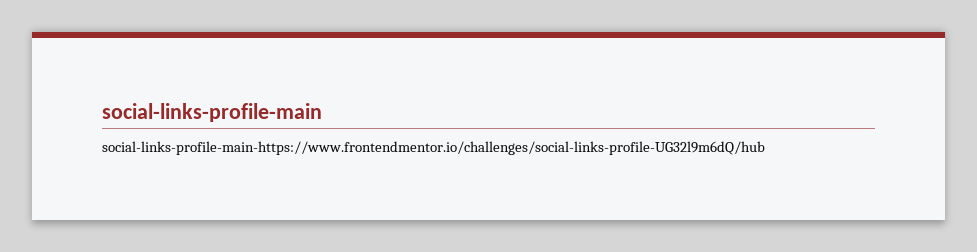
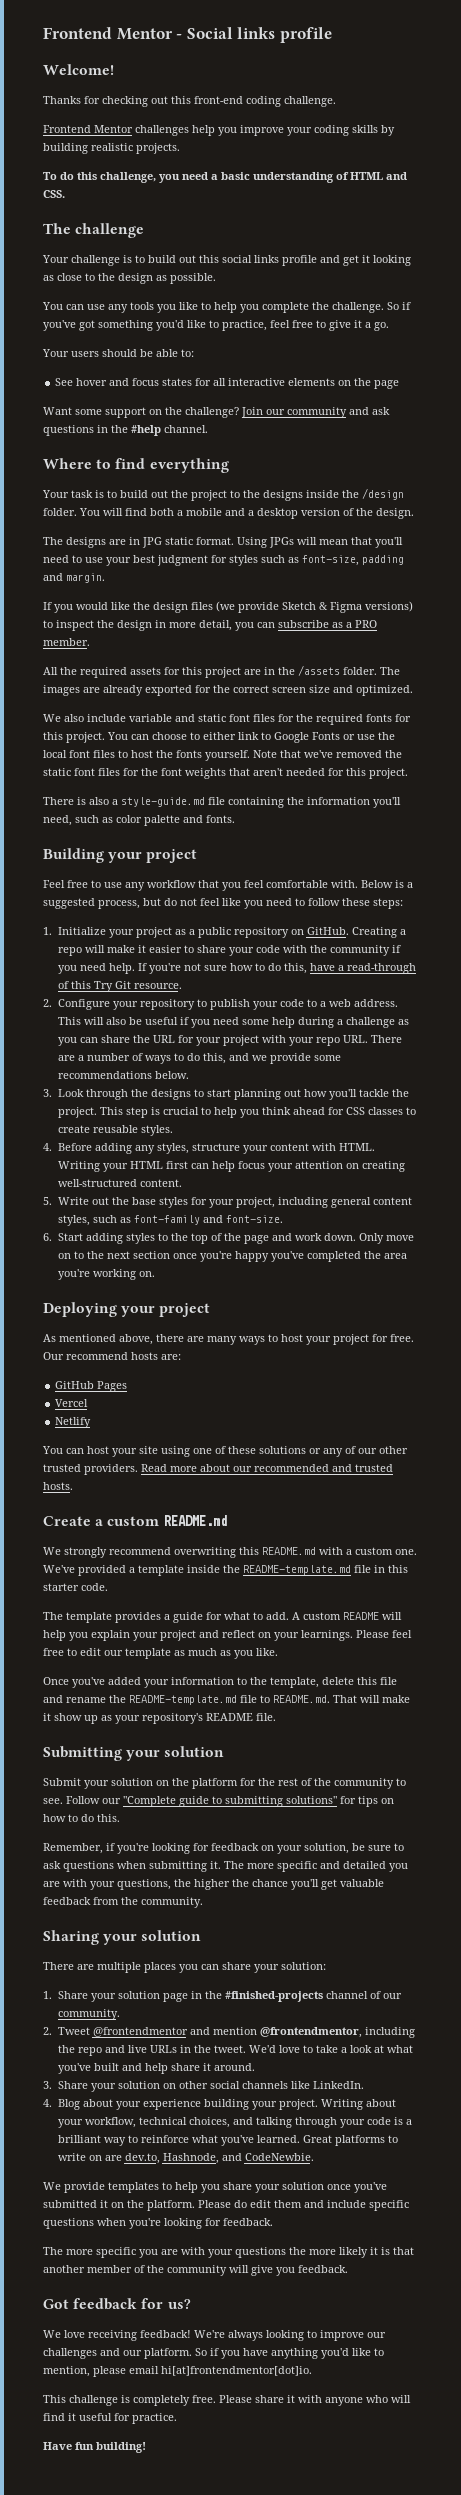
[102,103,322,122] [102,141,765,155] social-links-profile-main // social-links-profile-main-https://www.frontendmentor.io/challenges/social-links-profile-UG32l9m6dQ/hub -> [43,27,332,43] [43,64,114,75] [43,96,336,107] [43,125,395,136] [43,143,180,154] [43,172,407,183] [43,190,65,198] [43,223,145,238] [42,255,411,266] [43,273,216,284] [42,302,411,313] [43,320,389,331] [42,349,194,357] [55,378,400,389] [43,407,390,418] [43,425,208,436] [43,458,229,473] [42,488,404,501] [43,508,414,519] [43,537,403,548] [43,555,404,566] [43,573,105,583] [43,601,413,613] [43,620,377,631] [43,638,90,646] [43,665,400,678] [43,685,413,696] [43,714,411,725] [43,732,395,743] [43,750,402,761] [43,768,408,779] [43,797,401,808] [43,815,235,826] [43,848,198,863] [43,880,413,891] [43,898,403,909] [43,927,406,938] [57,945,401,956] [57,963,416,974] [57,981,182,992] [43,999,398,1010] [57,1017,409,1028] [57,1035,402,1046] [57,1053,341,1064] [57,1071,189,1079] [43,1089,409,1100] [57,1107,416,1118] [57,1125,173,1136] [43,1143,375,1154] [57,1161,405,1172] [57,1179,182,1187] [43,1197,412,1208] [57,1215,283,1226] [43,1233,414,1244] [57,1251,407,1262] [57,1269,155,1280] [43,1302,211,1317] [43,1334,414,1345] [43,1352,181,1360] [55,1381,128,1392] [55,1399,89,1407] [55,1417,92,1428] [42,1446,408,1457] [43,1464,393,1475] [43,1482,73,1490] [43,1515,227,1526] [43,1547,417,1558] [43,1565,408,1576] [43,1583,108,1591] [43,1612,402,1623] [43,1630,412,1641] [43,1648,278,1659] [43,1677,397,1688] [43,1695,410,1705] [43,1713,276,1724] [43,1746,225,1761] [43,1778,406,1789] [43,1796,394,1807] [43,1814,120,1822] [43,1843,404,1854] [43,1861,408,1872] [43,1879,384,1890] [43,1897,203,1908] [43,1930,202,1945] [43,1962,326,1973] [43,1991,402,2002] [57,2009,120,2020] [43,2027,415,2038] [57,2045,413,2056] [57,2063,255,2074] [43,2081,364,2092] [43,2099,396,2110] [57,2117,412,2128] [57,2135,398,2146] [57,2153,314,2164] [43,2182,387,2193] [43,2200,409,2211] [43,2218,273,2229] [43,2247,414,2258] [43,2265,348,2276] [43,2298,191,2310] [43,2330,386,2341] [43,2348,384,2359] [43,2366,312,2377] [43,2395,411,2406] [43,2413,177,2424] [43,2442,146,2453] Frontend Mentor - Social links profile // Welcome! // Thanks for checking out this front-end coding challenge. // Frontend Mentor challenges help you improve your coding skills by building realistic projects. // To do this challenge, you need a basic understanding of HTML and CSS. // The challenge // Your challenge is to build out this social links profile and get it looking as close to the design as possible. // You can use any tools you like to help you complete the challenge. So if you've got something you'd like to practice, feel free to give it a go. // Your users should be able to: // See hover and focus states for all interactive elements on the page // Want some support on the challenge? Join our community and ask questions in the #help channel. // Where to find everything // Your task is to build out the project to the designs inside the /design folder. You will find both a mobile and a desktop version of the design. // The designs are in JPG static format. Using JPGs will mean that you'll need to use your best judgment for styles such as font-size, padding and margin. // If you would like the design files (we provide Sketch & Figma versions) to inspect the design in more detail, you can subscribe as a PRO member. // All the required assets for this project are in the /assets folder. The images are already exported for the correct screen size and optimized. // We also include variable and static font files for the required fonts for this project. You can choose to either link to Google Fonts or use the local font files to host the fonts yourself. Note that we've removed the static font files for the font weights that aren't needed for this project. // There is also a style-guide.md file containing the information you'll need, such as color palette and fonts. // Building your project // Feel free to use any workflow that you feel comfortable with. Below is a suggested process, but do not feel like you need to follow these steps: // 1. Initialize your project as a public repository on GitHub. Creating a repo will make it easier to share your code with the community if you need help. If you're not sure how to do this, have a read-through of this Try Git resource. // 2. Configure your repository to publish your code to a web address. This will also be useful if you need some help during a challenge as you can share the URL for your project with your repo URL. There are a number of ways to do this, and we provide some recommendations below. // 3. Look through the designs to start planning out how you'll tackle the project. This step is crucial to help you think ahead for CSS classes to create reusable styles. // 4. Before adding any styles, structure your content with HTML. Writing your HTML first can help focus your attention on creating well-structured content. // 5. Write out the base styles for your project, including general content styles, such as font-family and font-size. // 6. Start adding styles to the top of the page and work down. Only move on to the next section once you're happy you've completed the area you're working on. // Deploying your project // As mentioned above, there are many ways to host your project for free. Our recommend hosts are: // GitHub Pages // Vercel // Netlify // You can host your site using one of these solutions or any of our other trusted providers. Read more about our recommended and trusted hosts. // Create a custom README.md // We strongly recommend overwriting this README.md with a custom one. We've provided a template inside the README-template.md file in this starter code. // The template provides a guide for what to add. A custom README will help you explain your project and reflect on your learnings. Please feel free to edit our template as much as you like. // Once you've added your information to the template, delete this file and rename the README-template.md file to README.md. That will make it show up as your repository's README file. // Submitting your solution // Submit your solution on the platform for the rest of the community to see. Follow our "Complete guide to submitting solutions" for tips on how to do this. // Remember, if you're looking for feedback on your solution, be sure to ask questions when submitting it. The more specific and detailed you are with your questions, the higher the chance you'll get valuable feedback from the community. // Sharing your solution // There are multiple places you can share your solution: // 1. Share your solution page in the #finished-projects channel of our community. // 2. Tweet @frontendmentor and mention @frontendmentor, including the repo and live URLs in the tweet. We'd love to take a look at what you've built and help share it around. // 3. Share your solution on other social channels like LinkedIn. // 4. Blog about your experience building your project. Writing about your workflow, technical choices, and talking through your code is a brilliant way to reinforce what you've learned. Great platforms to write on are dev.to, Hashnode, and CodeNewbie. // We provide templates to help you share your solution once you've submitted it on the platform. Please do edit them and include specific questions when you're looking for feedback. // The more specific you are with your questions the more likely it is that another member of the community will give you feedback. // Got feedback for us? // We love receiving feedback! We're always looking to improve our challenges and our platform. So if you have anything you'd like to mention, please email hi[at]frontendmentor[dot]io. // This challenge is completely free. Please share it with anyone who will find it useful for practice. // Have fun building!

